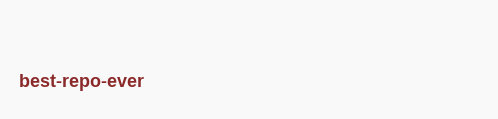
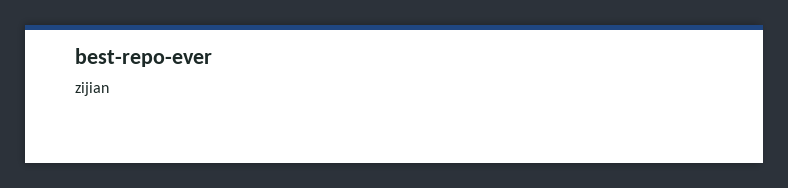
(144, 82) none -> [75,82,109,96] // zijian

